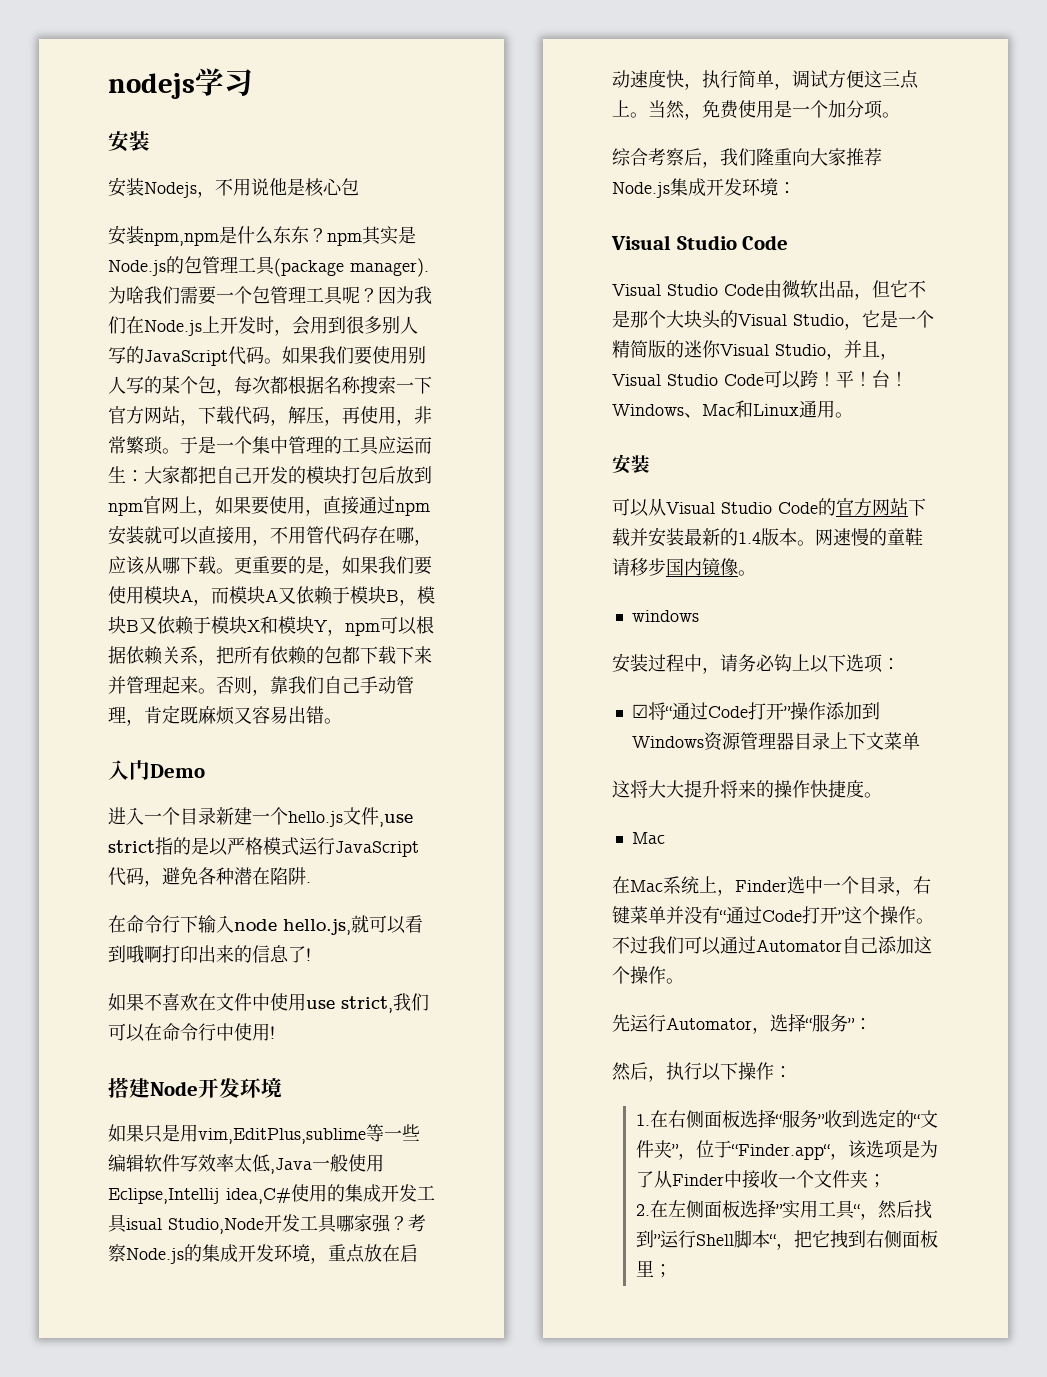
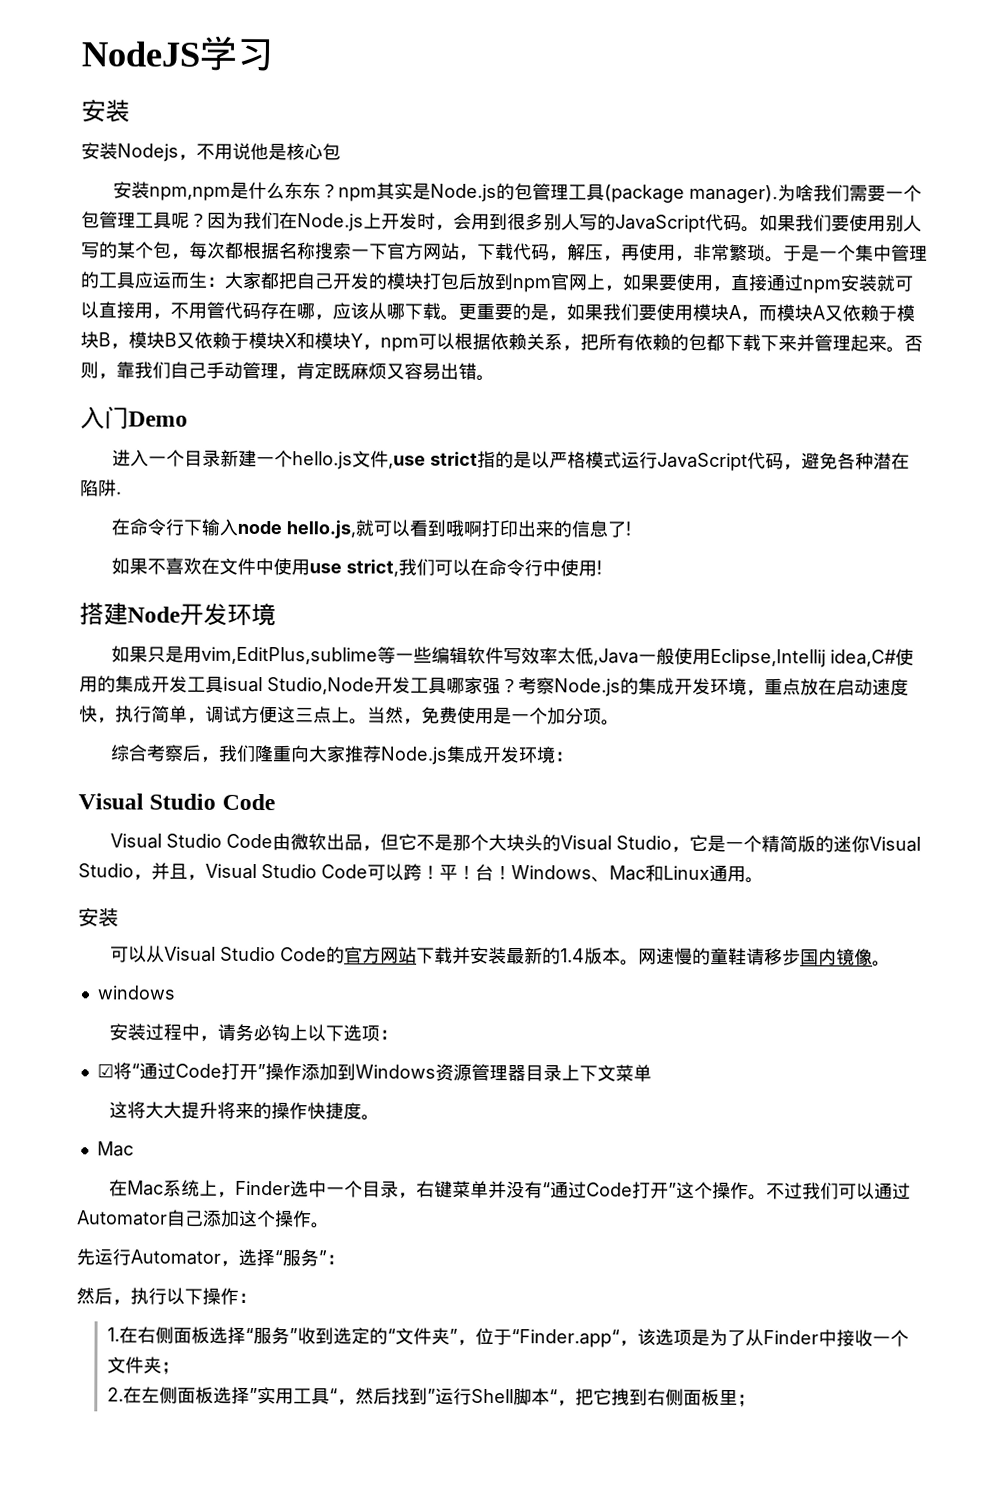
[108,73,195,99] nodejs -> [81,41,200,67] NodeJS

